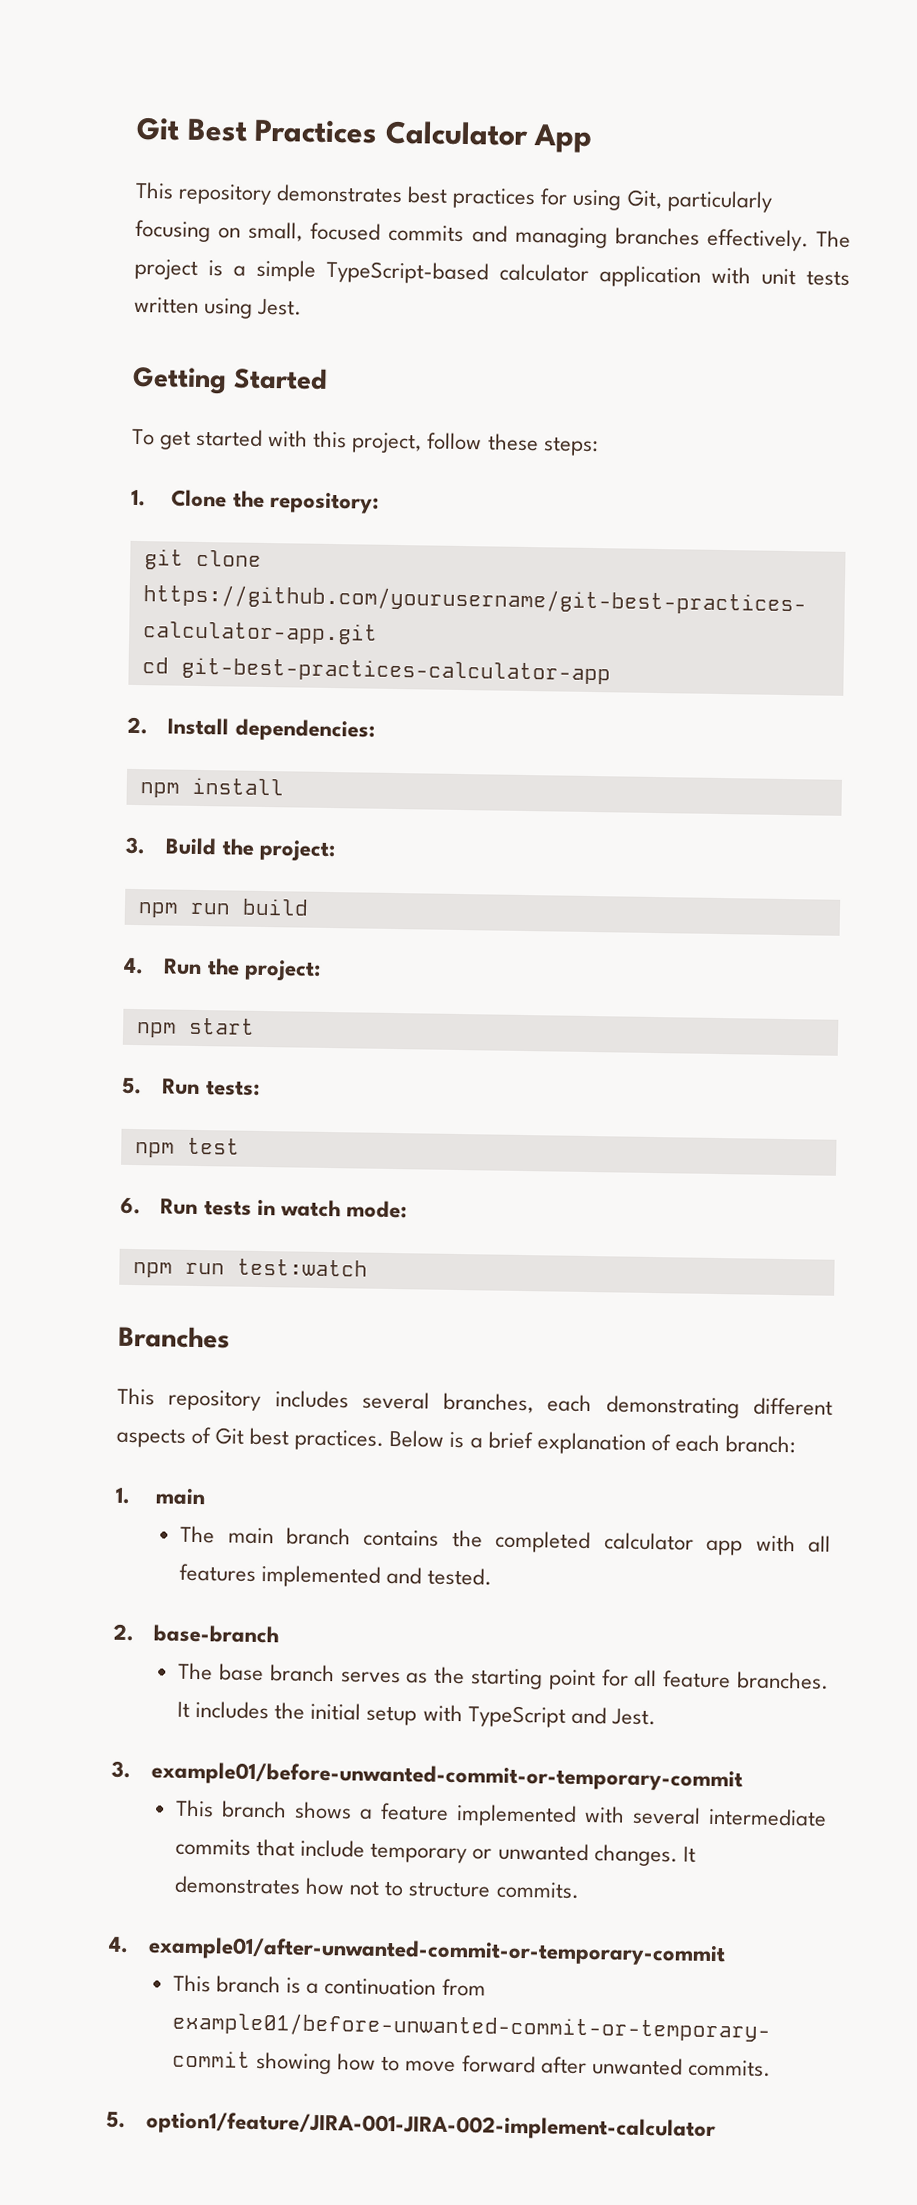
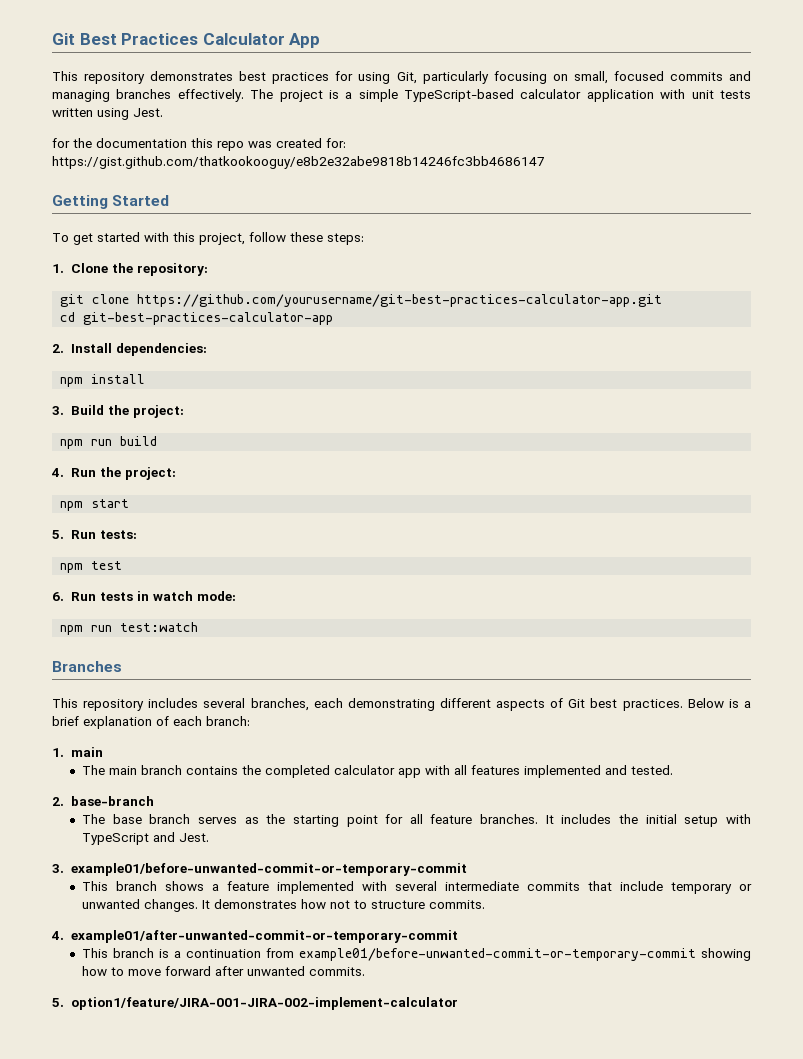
(303, 307) none -> [52,138,346,151] [52,156,545,169] // for the documentation this repo was created for: https://gist.github.com/thatkookooguy/e8b2e32abe9818b14246fc3bb4686147

